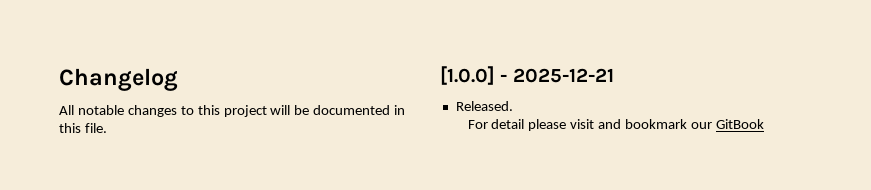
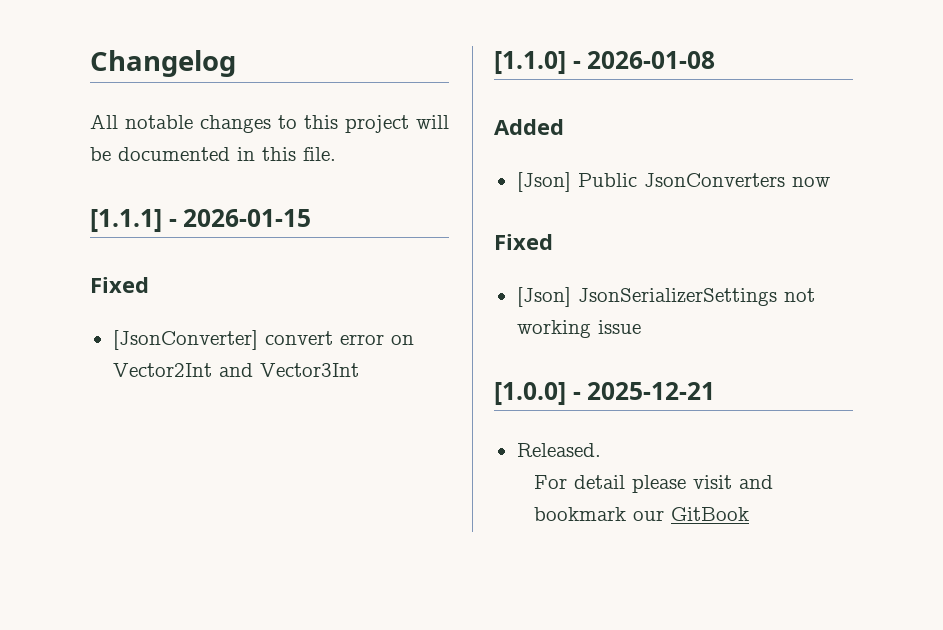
(107, 128) none -> [90,209,312,233] [90,277,149,293] [112,330,414,350] [112,363,359,377] [494,51,716,75] [494,119,564,135] [516,172,830,192] [494,234,553,250] [516,287,815,307] [516,320,641,338] // [1.1.1] - 2026-01-15 // Fixed // [JsonConverter] convert error on Vector2Int and Vector3Int // [1.1.0] - 2026-01-08 // Added // [Json] Public JsonConverters now // Fixed // [Json] JsonSerializerSettings not working issue

